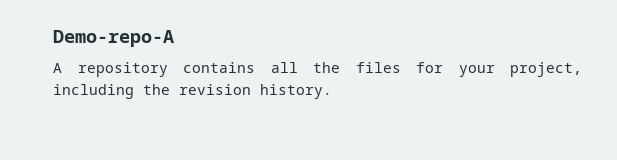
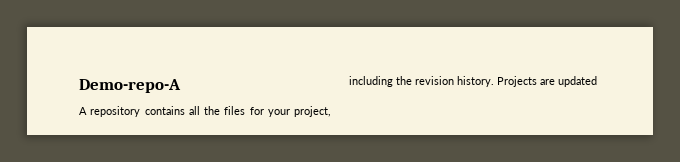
(332, 91) none -> [497,76,597,87] Projects are updated

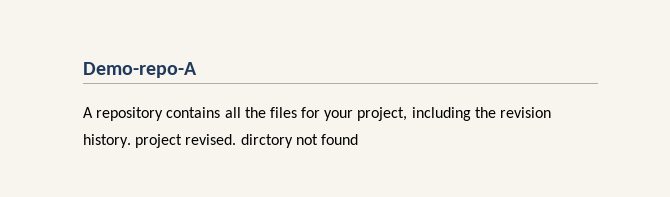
[497,76,597,87] Projects are updated -> [135,134,358,148] project revised. dirctory not found

